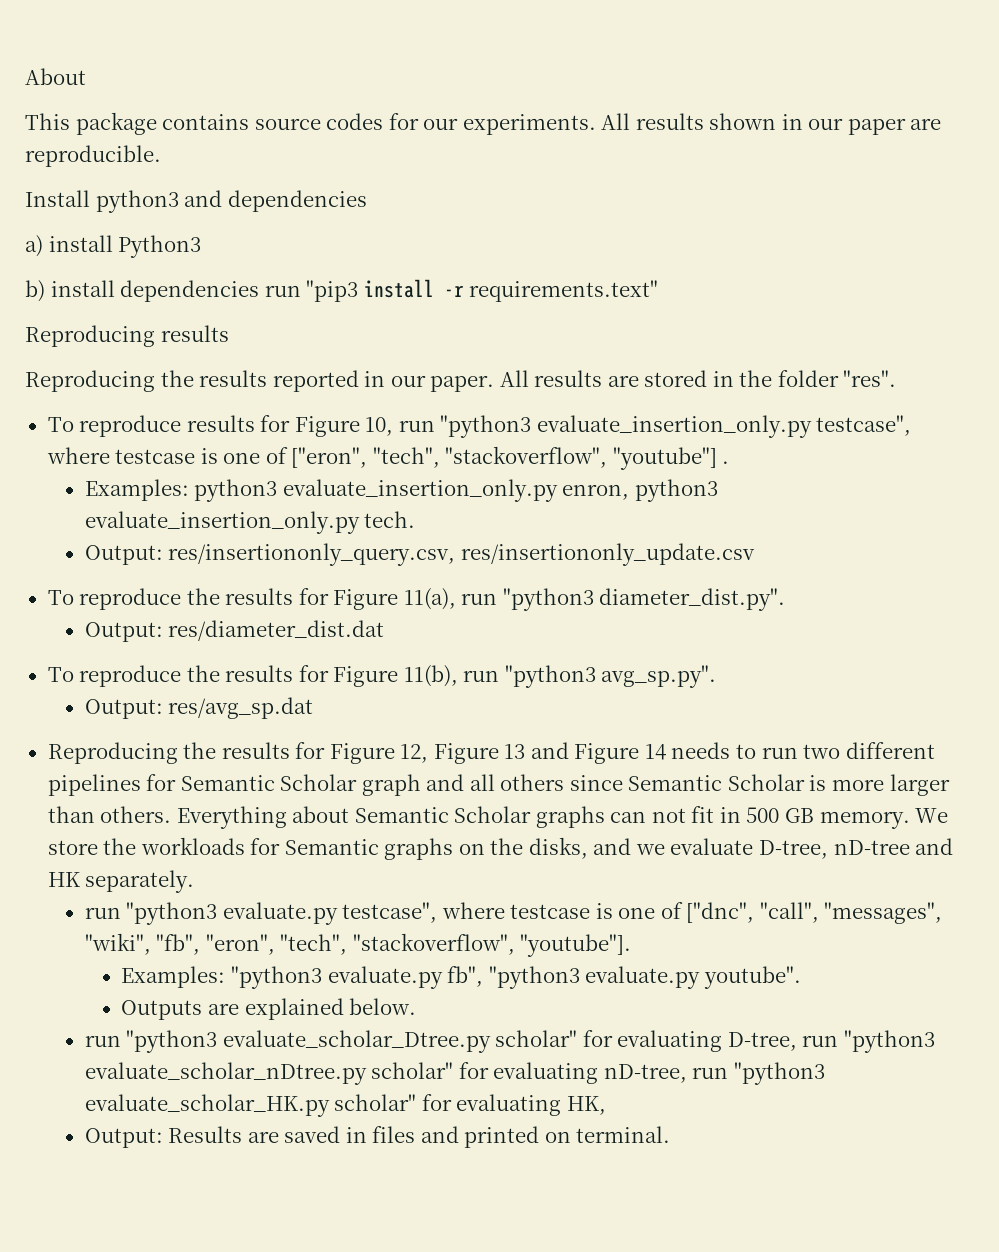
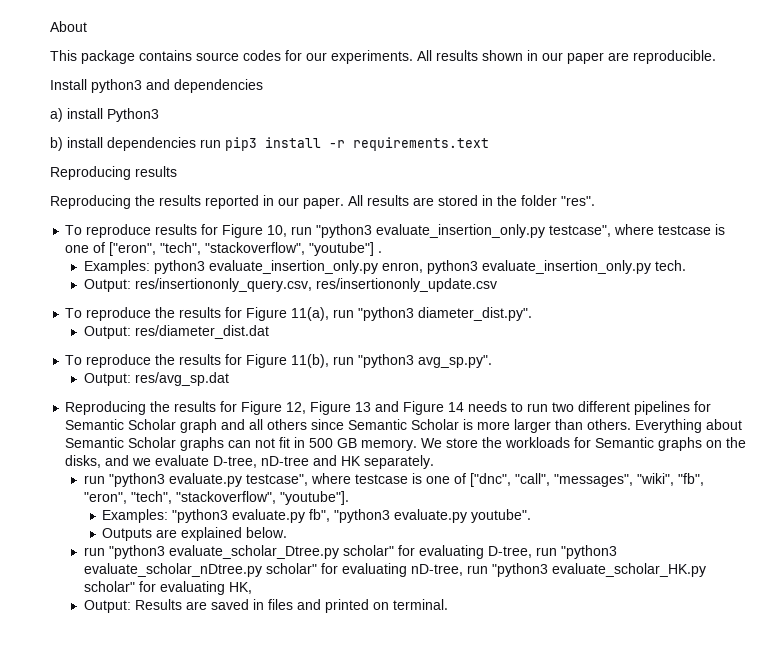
[306,280,359,302] "pip3 -> [225,137,257,151] pip3
[469,280,659,302] requirements.text" -> [353,137,489,151] requirements.text

